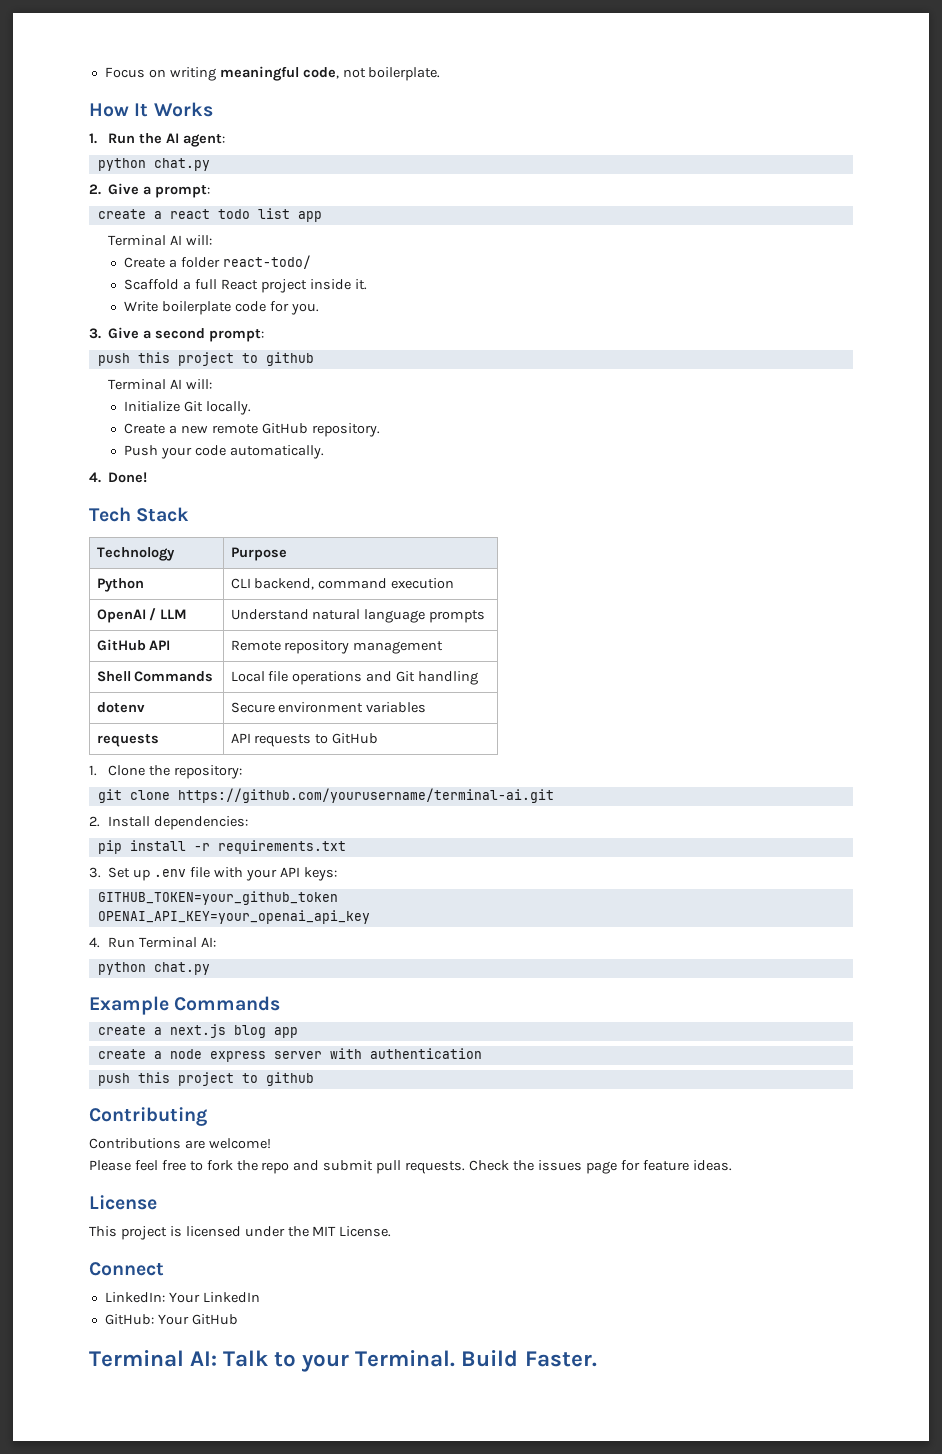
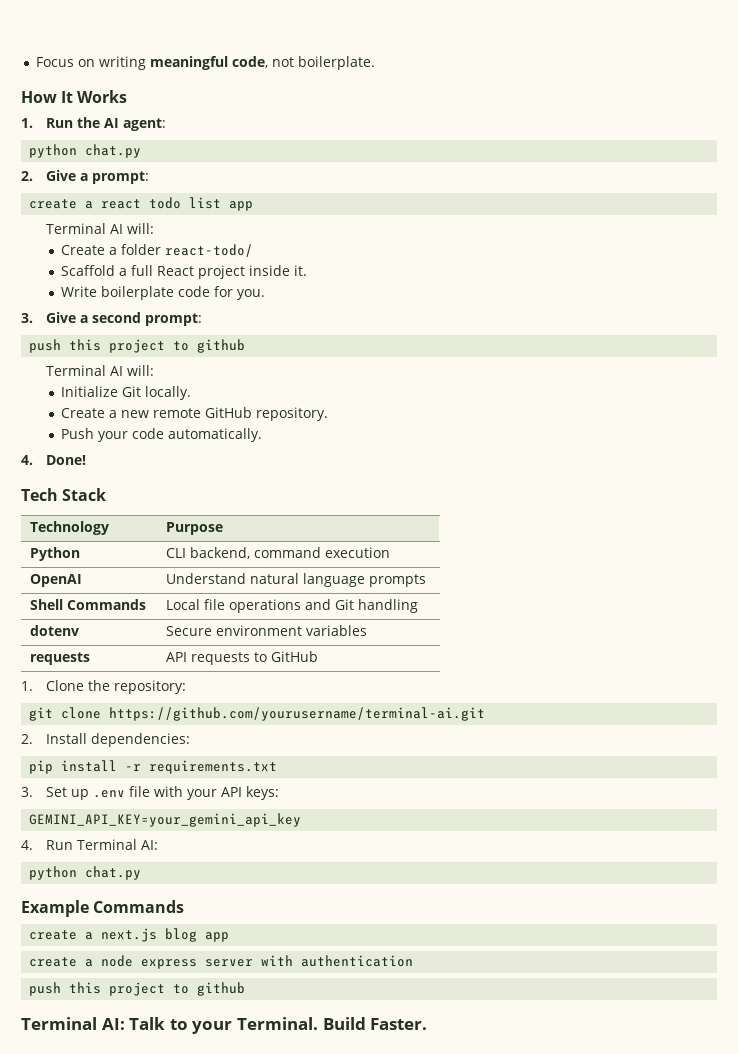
[149,608,188,621] / LLM -> (83, 580) none
[96,639,171,651] [230,640,444,654] // GitHub API | Remote repository management -> (427, 580) none
[97,891,338,905] [97,910,370,924] GITHUB_TOKEN=your_github_token // OPENAI_API_KEY=your_openai_api_key -> [29,813,302,827] GEMINI_API_KEY=your_gemini_api_key
[89,1107,207,1126] [89,1138,271,1149] [89,1160,732,1174] [89,1195,157,1210] [89,1226,392,1240] [89,1262,164,1276] [104,1292,260,1303] [104,1314,238,1325] // Contributing // Contributions are welcome! // Please feel free to fork the repo and submit pull requests. Check the issues page for feature ideas. // License // This project is licensed under the MIT License. // Connect // LinkedIn: Your LinkedIn // GitHub: Your GitHub -> (246, 989) none

